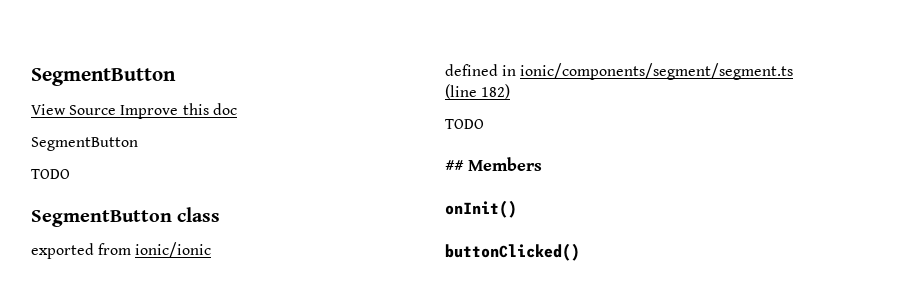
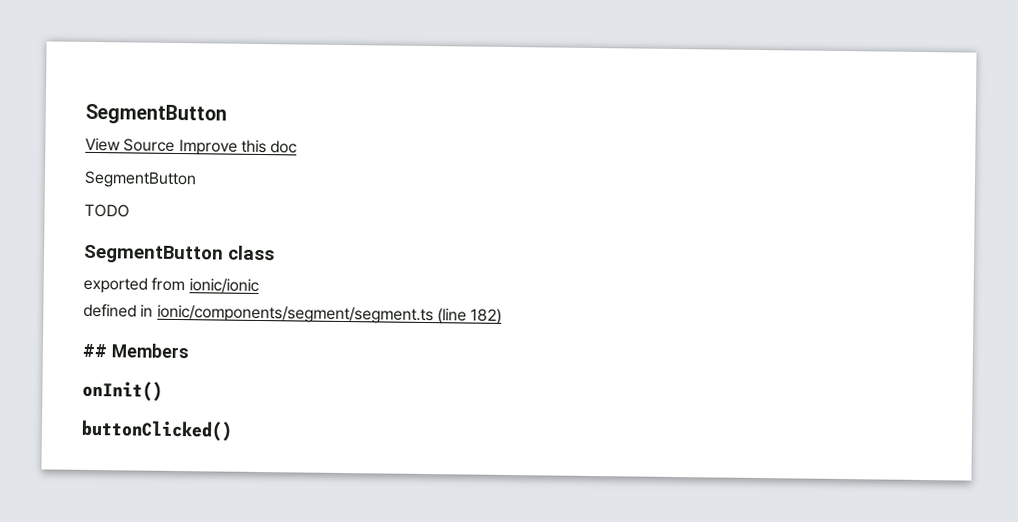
[445,119,484,129] // TODO -> (503, 316) none

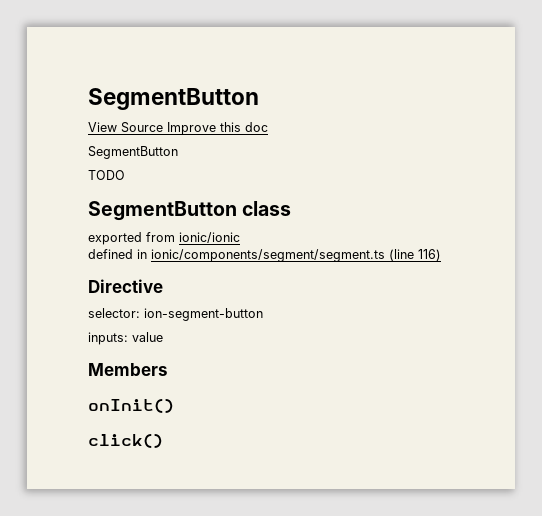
[470,308,503,325] [82,343,107,358] 182) // ## -> [418,249,441,261] [88,279,163,293] [88,308,263,321] [88,332,163,345] 116) // Directive // selector: ion-segment-button // inputs: value //
[81,419,233,442] buttonClicked() -> [88,434,163,448] click()

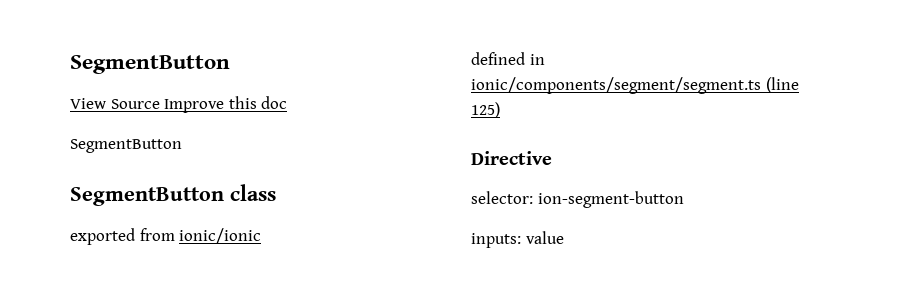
[88,170,125,180] // TODO -> (182, 146) none
[418,249,441,261] 116) -> [471,102,500,118] 125)
[88,363,168,376] [88,399,174,413] [88,434,163,448] // Members // onInit() // click() -> (564, 237) none

